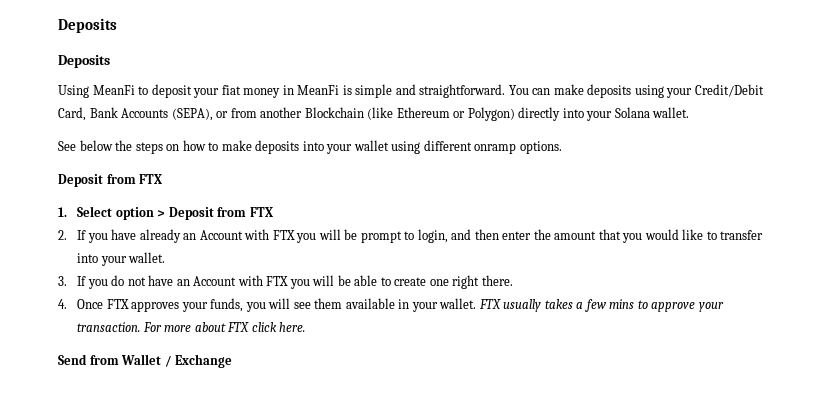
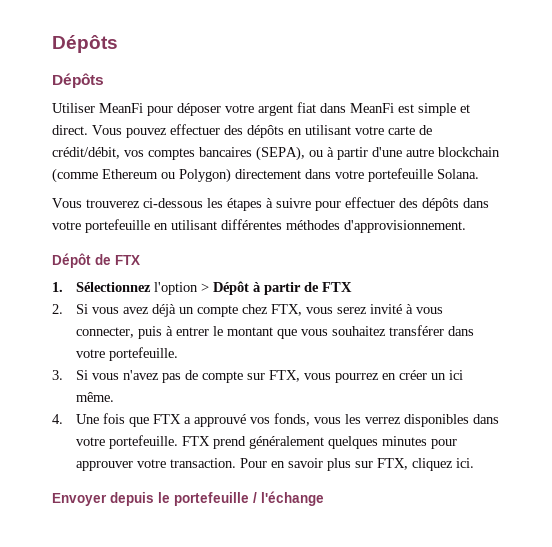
[58,18,117,33] [58,55,110,68] [58,84,764,98] [58,107,690,121] [58,140,562,154] [58,174,163,187] [58,206,273,220] [58,229,764,243] [77,252,166,266] [58,275,513,289] [58,298,724,312] [77,322,306,332] [58,354,233,368] Deposits // Deposits // Using MeanFi to deposit your fiat money in MeanFi is simple and straightforward. You can make deposits using your Credit/Debit Card, Bank Accounts (SEPA), or from another Blockchain (like Ethereum or Polygon) directly into your Solana wallet. // See below the steps on how to make deposits into your wallet using different onramp options. // Deposit from FTX // 1. Select option > Deposit from FTX // 2. If you have already an Account with FTX you will be prompt to login, and then enter the amount that you would like to transfer into your wallet. // 3. If you do not have an Account with FTX you will be able to create one right there. // 4. Once FTX approves your funds, you will see them available in your wallet. FTX usually takes a few mins to approve your transaction. For more about FTX click here. // Send from Wallet / Exchange -> [52,35,118,53] [52,73,104,88] [52,102,470,116] [52,124,432,138] [52,146,500,161] [52,168,479,183] [52,197,489,211] [52,219,466,233] [52,253,140,268] [52,281,353,295] [52,304,444,317] [76,325,475,339] [76,347,179,361] [52,370,464,383] [76,392,115,402] [52,413,500,427] [76,435,458,449] [76,458,475,471] [52,491,324,506] Dépôts // Dépôts // Utiliser MeanFi pour déposer votre argent fiat dans MeanFi est simple et direct. Vous pouvez effectuer des dépôts en utilisant votre carte de crédit/débit, vos comptes bancaires (SEPA), ou à partir d'une autre blockchain (comme Ethereum ou Polygon) directement dans votre portefeuille Solana. // Vous trouverez ci-dessous les étapes à suivre pour effectuer des dépôts dans votre portefeuille en utilisant différentes méthodes d'approvisionnement. // Dépôt de FTX // 1. Sélectionnez l'option > Dépôt à partir de FTX // 2. Si vous avez déjà un compte chez FTX, vous serez invité à vous connecter, puis à entrer le montant que vous souhaitez transférer dans votre portefeuille. // 3. Si vous n'avez pas de compte sur FTX, vous pourrez en créer un ici même. // 4. Une fois que FTX a approuvé vos fonds, vous les verrez disponibles dans votre portefeuille. FTX prend généralement quelques minutes pour approuver votre transaction. Pour en savoir plus sur FTX, cliquez ici. // Envoyer depuis le portefeuille / l'échange

